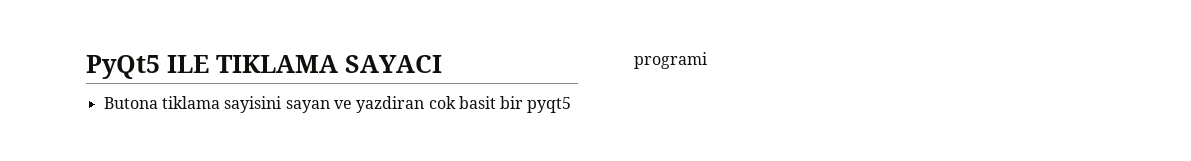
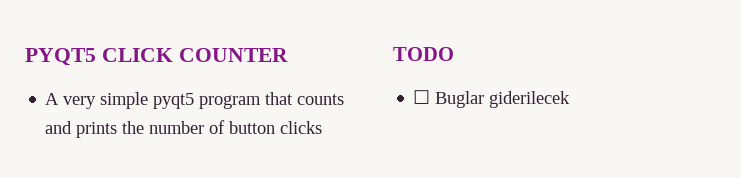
[86,55,442,79] [103,96,572,113] [633,52,707,69] PyQt5 ILE TIKLAMA SAYACI // Butona tiklama sayisini sayan ve yazdiran cok basit bir pyqt5 programi -> [25,48,288,66] [45,92,345,109] [45,120,323,138] [393,47,454,61] [413,90,571,108] PYQT5 CLICK COUNTER // A very simple pyqt5 program that counts and prints the number of button clicks // TODO // ☐ Buglar giderilecek

